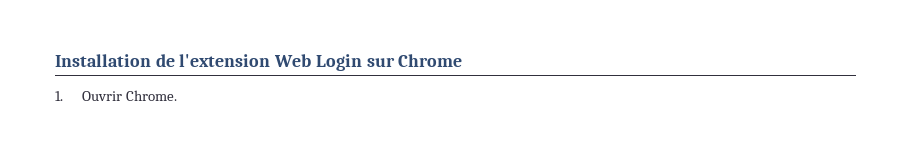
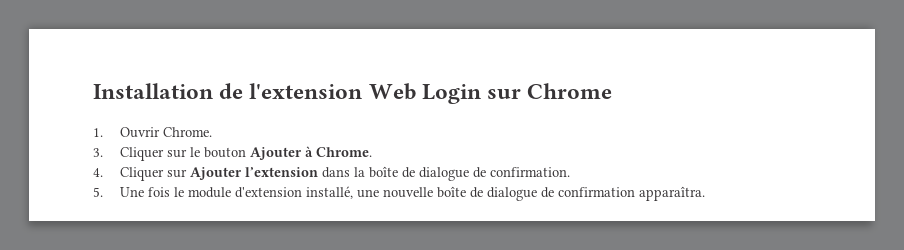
(177, 95) none -> [93,146,373,161] [93,166,571,181] [93,186,706,201] // 3. Cliquer sur le bouton Ajouter à Chrome. // 4. Cliquer sur Ajouter l’extension dans la boîte de dialogue de confirmation. // 5. Une fois le module d'extension installé, une nouvelle boîte de dialogue de confirmation apparaîtra.

